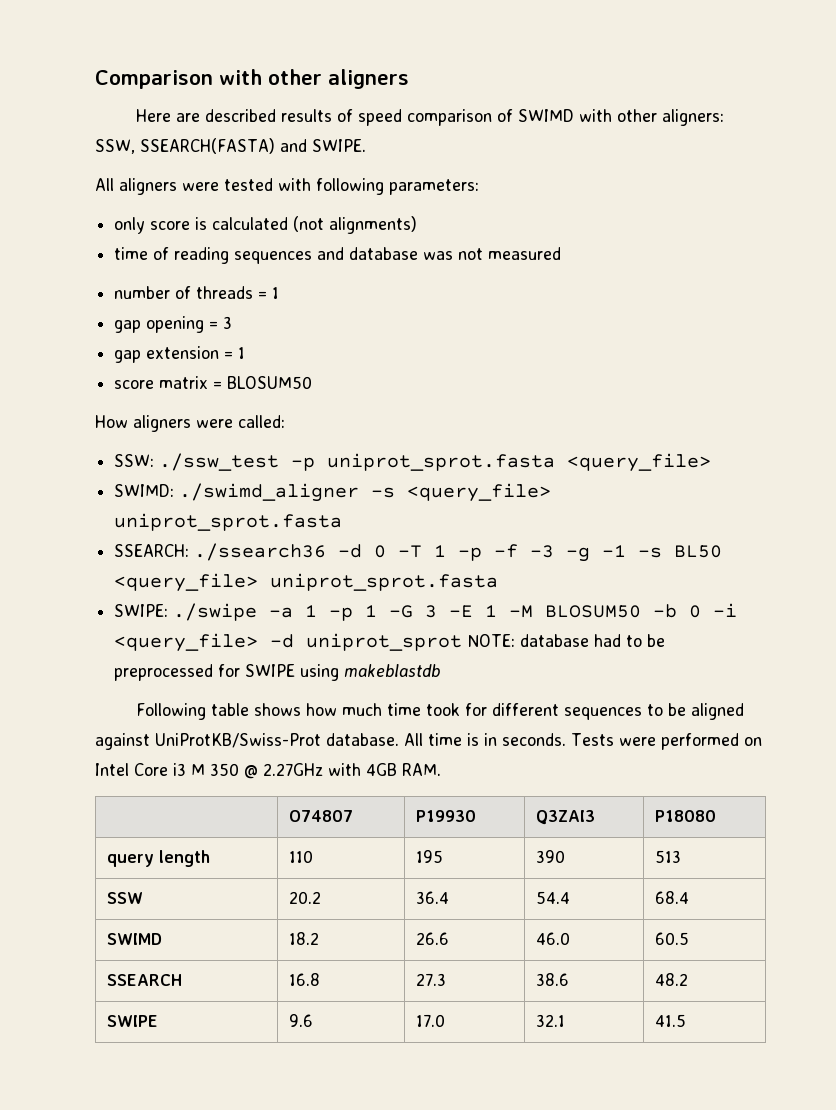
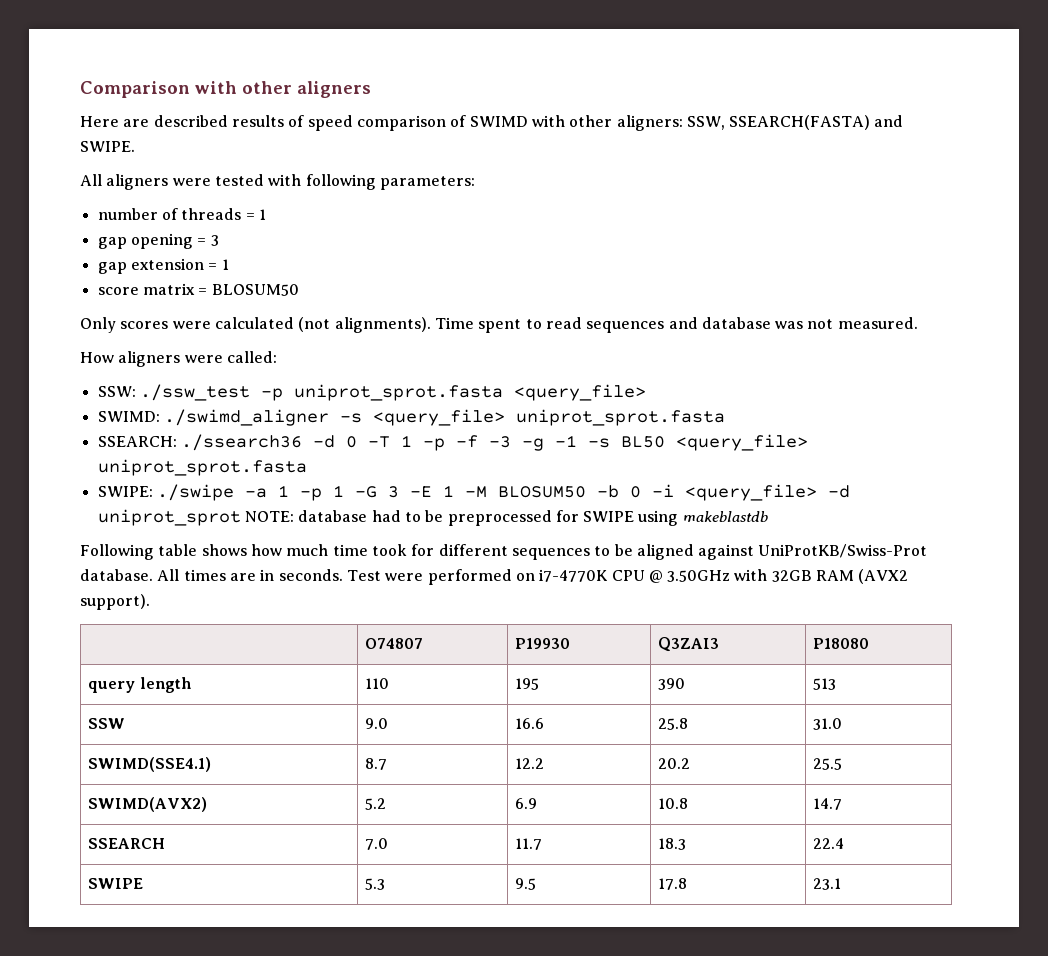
[114,216,418,234] [114,247,562,264] // only score is calculated (not alignments) // time of reading sequences and database was not measured -> (475, 183) none
(313, 382) none -> [80,317,918,333] // Only scores were calculated (not alignments). Time spent to read sequences and database was not measured.
[428,733,479,746] time is -> [183,569,256,581] times are
[571,733,614,746] Tests -> [346,570,381,581] Test
[95,763,441,779] Intel Core i3 M 350 @ 2.27GHz with 4GB RAM. -> [539,569,909,584] [80,594,150,610] i7-4770K CPU @ 3.50GHz with 32GB RAM (AVX2 support).
[289,891,322,904] [416,891,450,904] [536,891,571,904] [655,891,690,904] [107,933,163,945] [289,932,320,945] [416,932,450,945] [536,932,571,945] [655,932,690,945] [107,974,183,986] [289,973,321,986] [416,973,447,986] [536,973,570,986] [655,973,689,986] [107,1015,159,1027] [289,1014,314,1027] [416,1014,446,1027] [536,1014,566,1027] [655,1014,687,1027] 20.2 | 36.4 | 54.4 | 68.4 // SWIMD | 18.2 | 26.6 | 46.0 | 60.5 // SSEARCH | 16.8 | 27.3 | 38.6 | 48.2 // SWIPE | 9.6 | 17.0 | 32.1 | 41.5 -> [365,718,389,729] [515,718,545,729] [658,718,689,730] [813,718,843,730] [88,757,212,772] [365,758,388,770] [515,758,545,769] [658,758,691,769] [813,758,843,770] [88,797,208,812] [365,798,387,810] [515,798,538,809] [658,798,689,809] [813,798,843,810] [88,838,166,849] [365,838,389,850] [515,838,543,850] [658,838,687,850] [813,838,845,849] [88,878,144,889] [365,878,386,890] [515,878,537,890] [658,878,688,890] [813,878,842,890] 9.0 | 16.6 | 25.8 | 31.0 // SWIMD(SSE4.1) | 8.7 | 12.2 | 20.2 | 25.5 // SWIMD(AVX2) | 5.2 | 6.9 | 10.8 | 14.7 // SSEARCH | 7.0 | 11.7 | 18.3 | 22.4 // SWIPE | 5.3 | 9.5 | 17.8 | 23.1

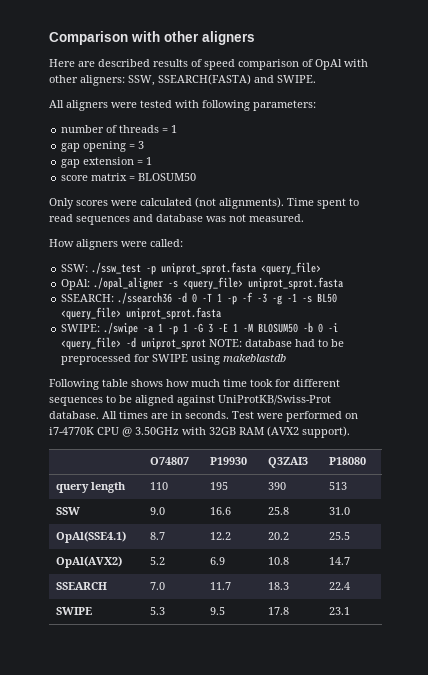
[469,116,528,127] SWIMD -> [315,59,342,70] OpAl
[97,409,329,426] SWIMD: ./swimd_aligner -> [61,277,164,290] OpAl: ./opal_aligner
[88,757,212,772] SWIMD(SSE4.1) -> [56,531,127,543] OpAl(SSE4.1)
[88,797,208,812] SWIMD(AVX2) -> [56,556,123,568] OpAl(AVX2)

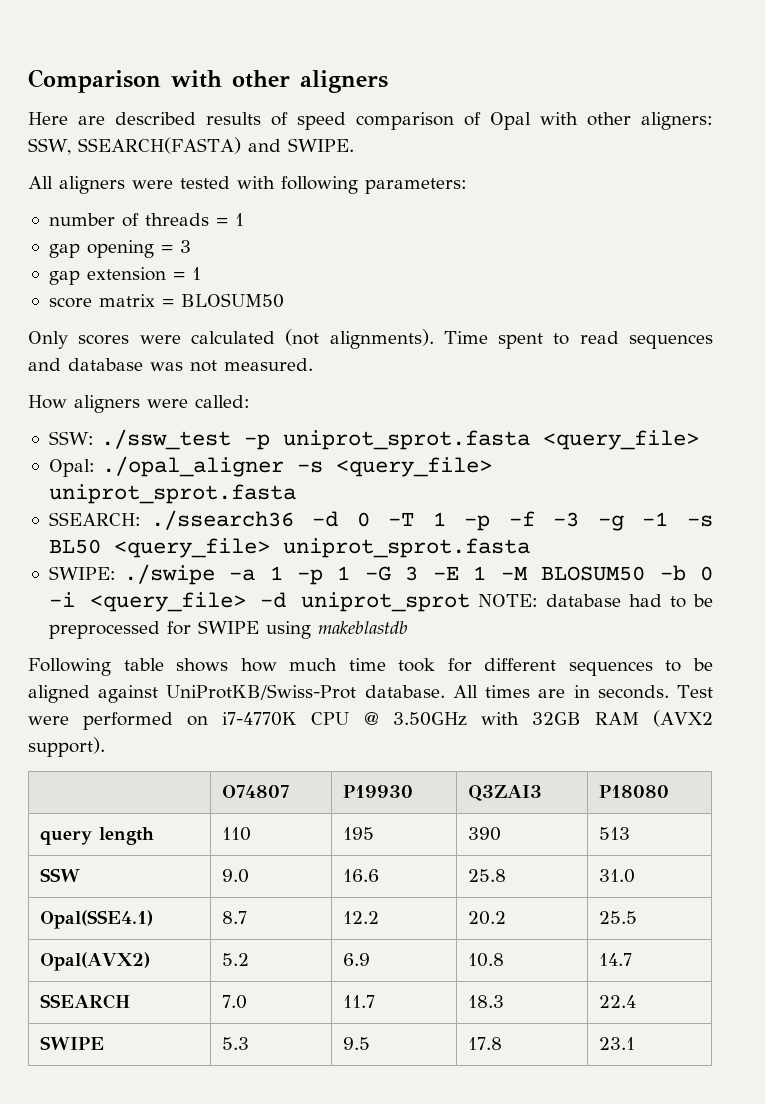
[315,59,342,70] OpAl -> [490,112,531,130] Opal
[61,279,91,290] OpAl: -> [48,459,95,477] Opal:
[56,531,127,543] OpAl(SSE4.1) -> [39,910,153,929] Opal(SSE4.1)
[56,556,123,568] OpAl(AVX2) -> [39,952,150,971] Opal(AVX2)

